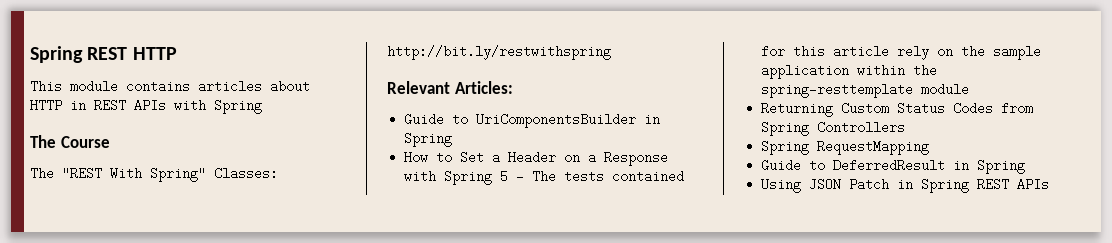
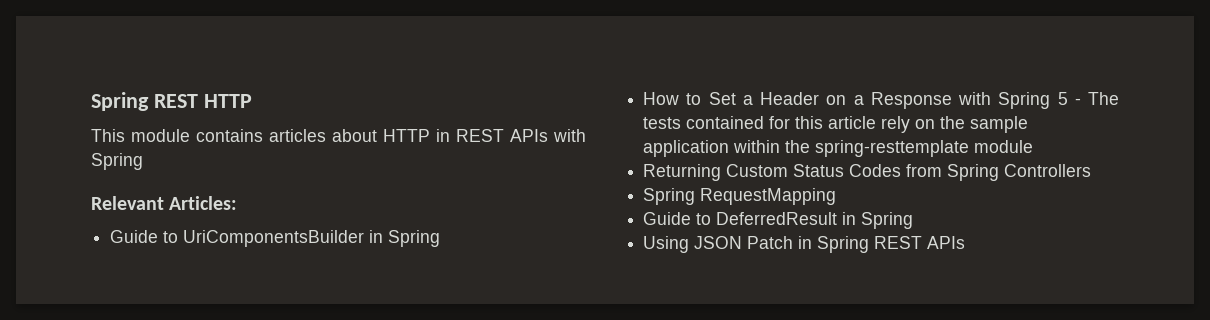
[30,135,110,148] [30,167,278,182] [387,45,611,60] // The Course // The "REST With Spring" Classes: http://bit.ly/restwithspring -> (143, 161) none

